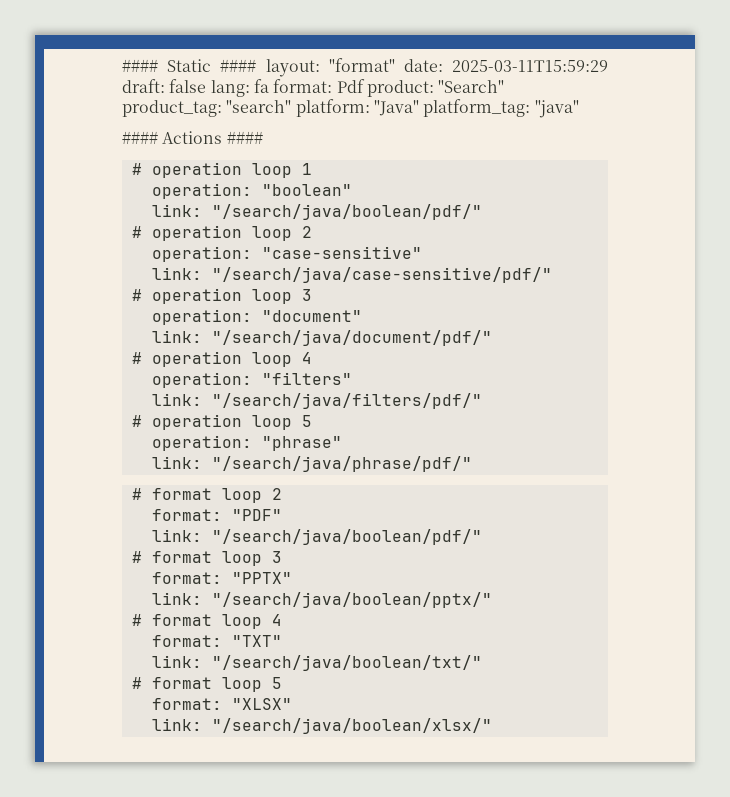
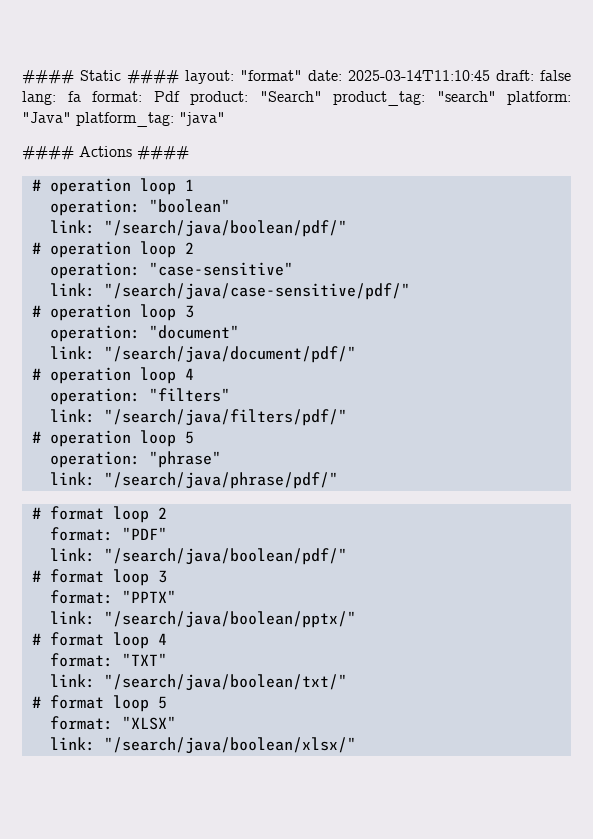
[452,60,609,72] 2025-03-11T15:59:29 -> [348,70,490,81] 2025-03-14T11:10:45

